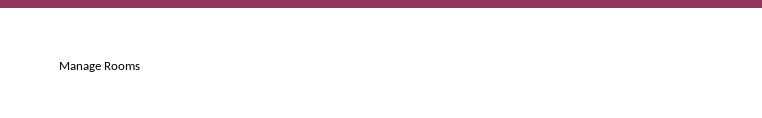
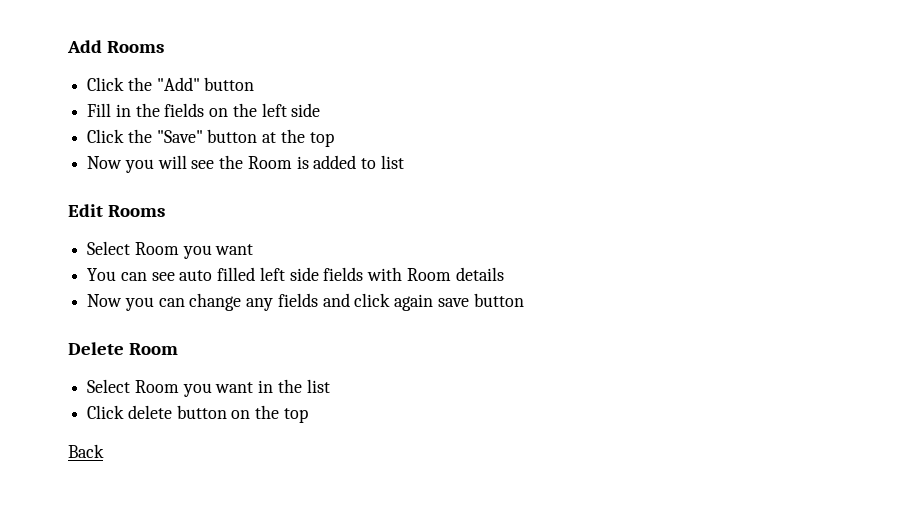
[59,62,141,72] Manage Rooms -> [67,40,165,53] [87,77,255,91] [87,103,321,117] [87,129,334,147] [87,155,404,173] [68,204,166,217] [87,241,254,259] [87,267,504,281] [87,293,524,311] [68,342,179,355] [87,379,330,397] [87,405,308,423] [68,444,104,458] Add Rooms // Click the "Add" button // Fill in the fields on the left side // Click the "Save" button at the top // Now you will see the Room is added to list // Edit Rooms // Select Room you want // You can see auto filled left side fields with Room details // Now you can change any fields and click again save button // Delete Room // Select Room you want in the list // Click delete button on the top // Back

